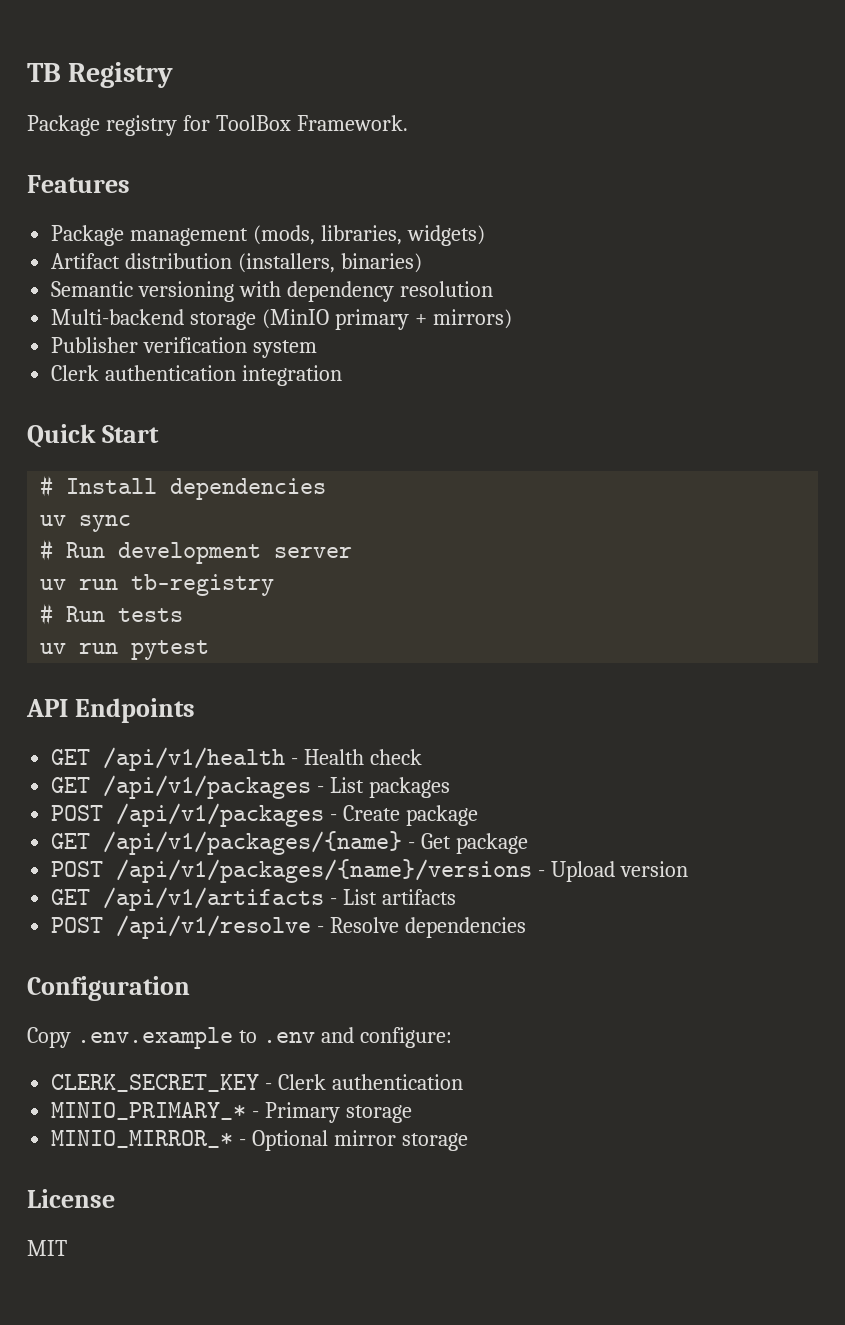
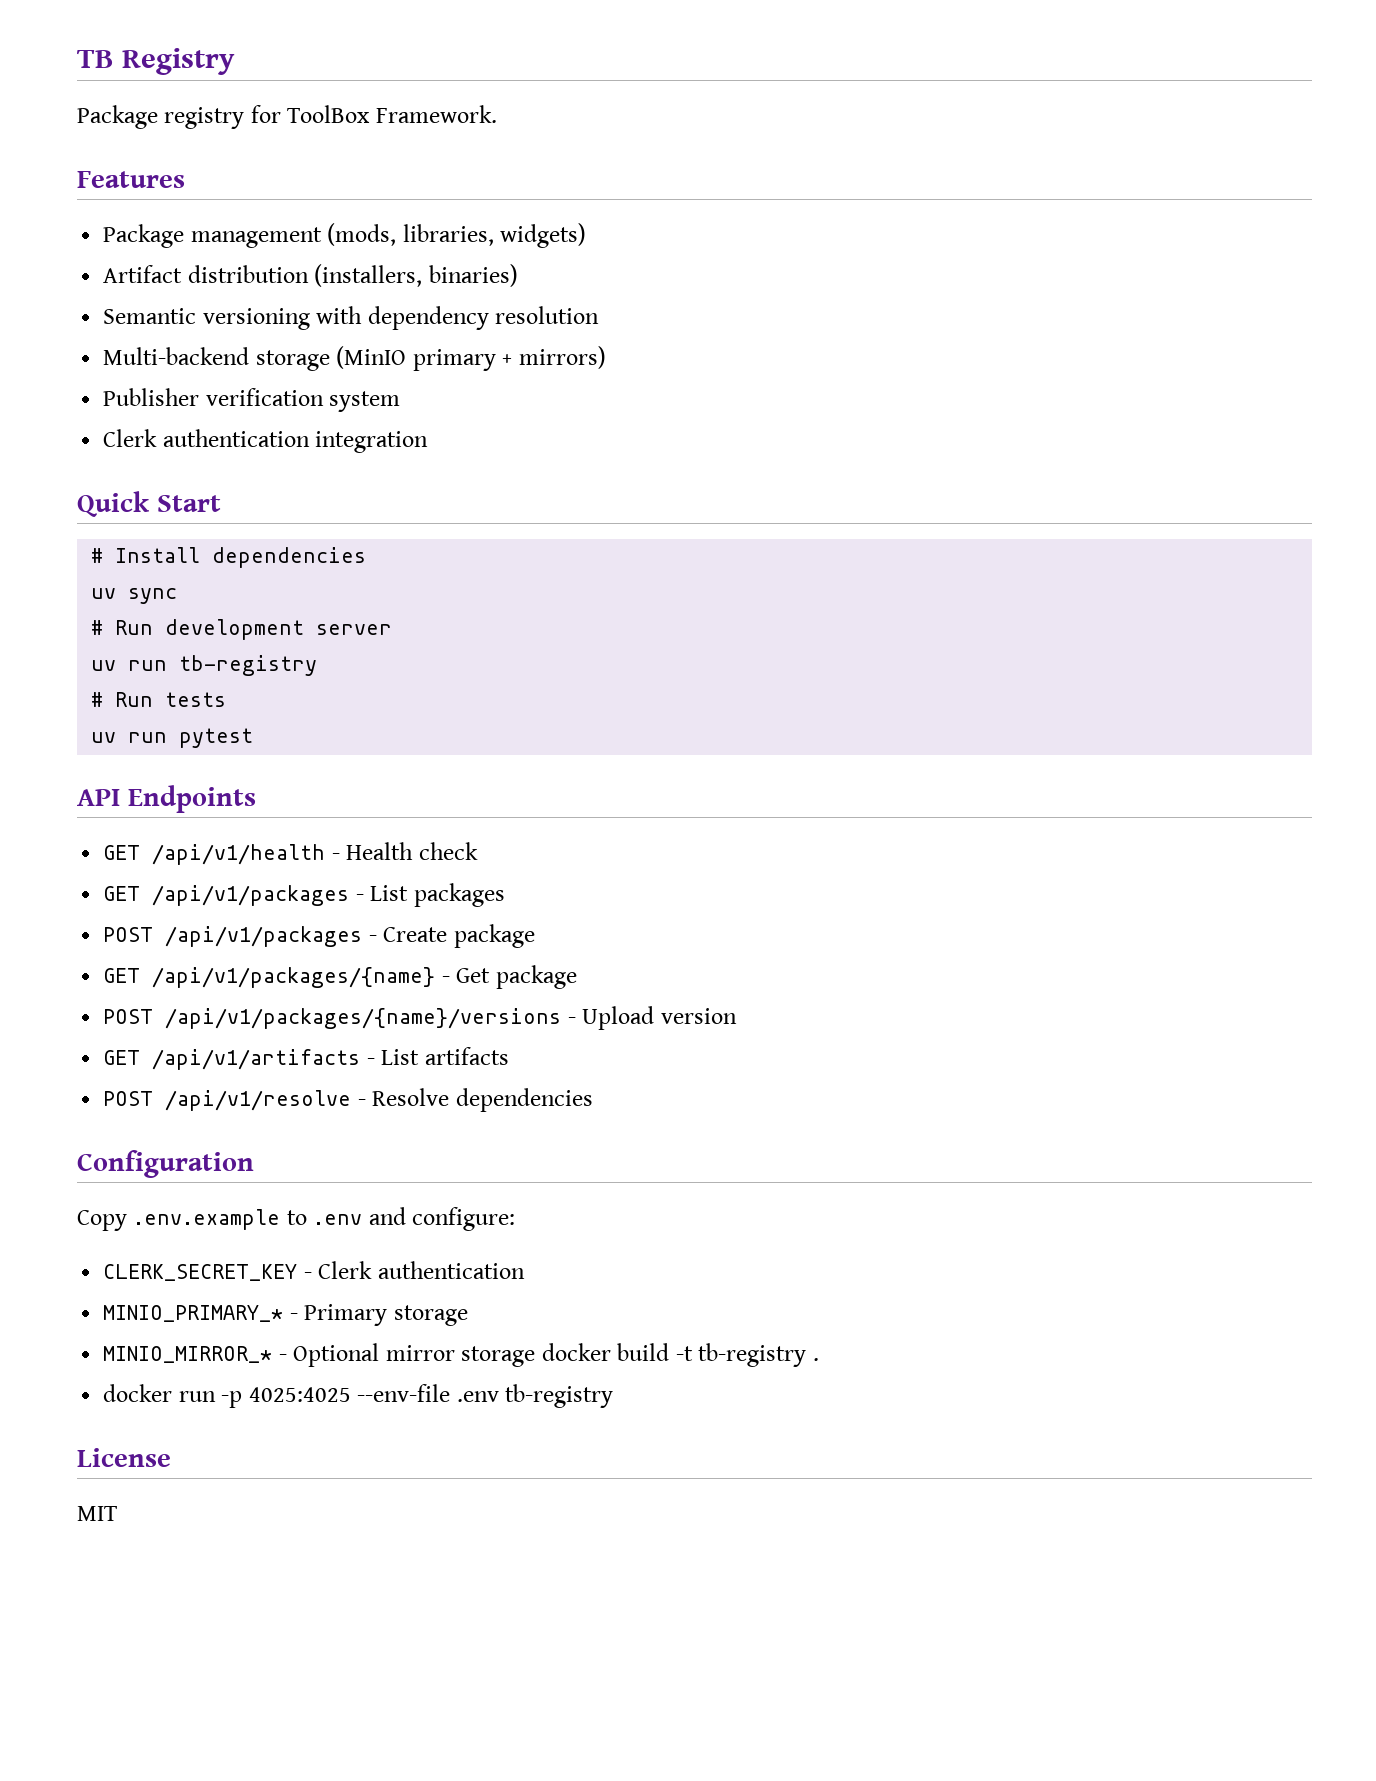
(468, 1142) none -> [541,1343,819,1367] [103,1384,614,1408] docker build -t tb-registry . // docker run -p 4025:4025 --env-file .env tb-registry

